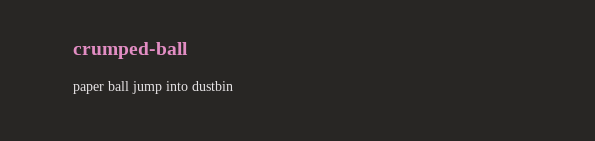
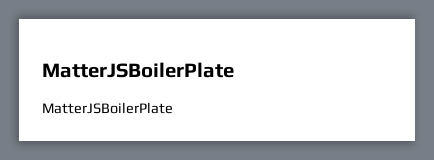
[73,42,188,59] [73,81,233,94] crumped-ball // paper ball jump into dustbin -> [42,62,234,78] [42,102,173,114] MatterJSBoilerPlate // MatterJSBoilerPlate

